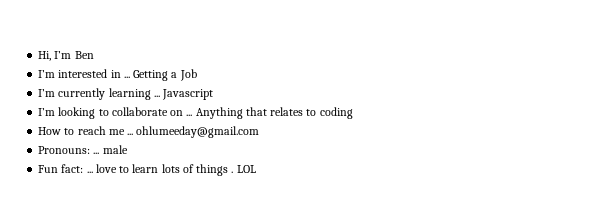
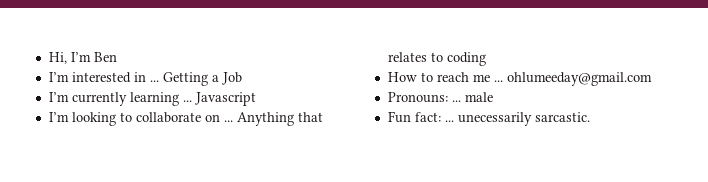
[95,164,256,176] love to learn lots of things . LOL -> [457,112,590,126] unecessarily sarcastic.

